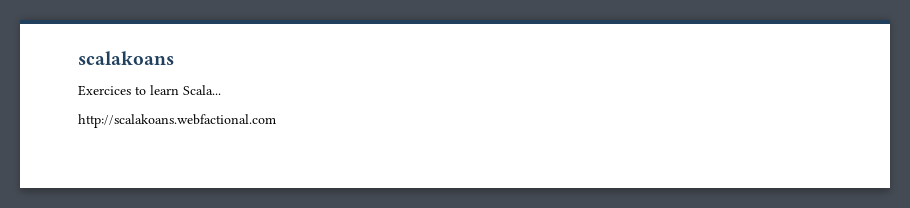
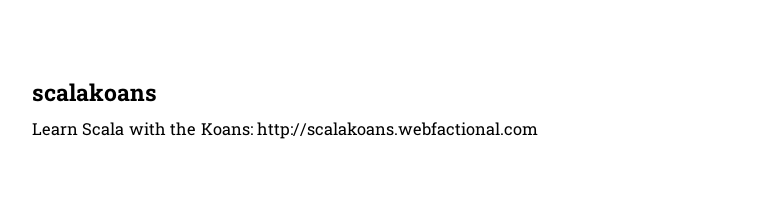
[78,85,221,96] Exercices to learn Scala... // -> [32,122,253,136] Learn Scala with the Koans:

